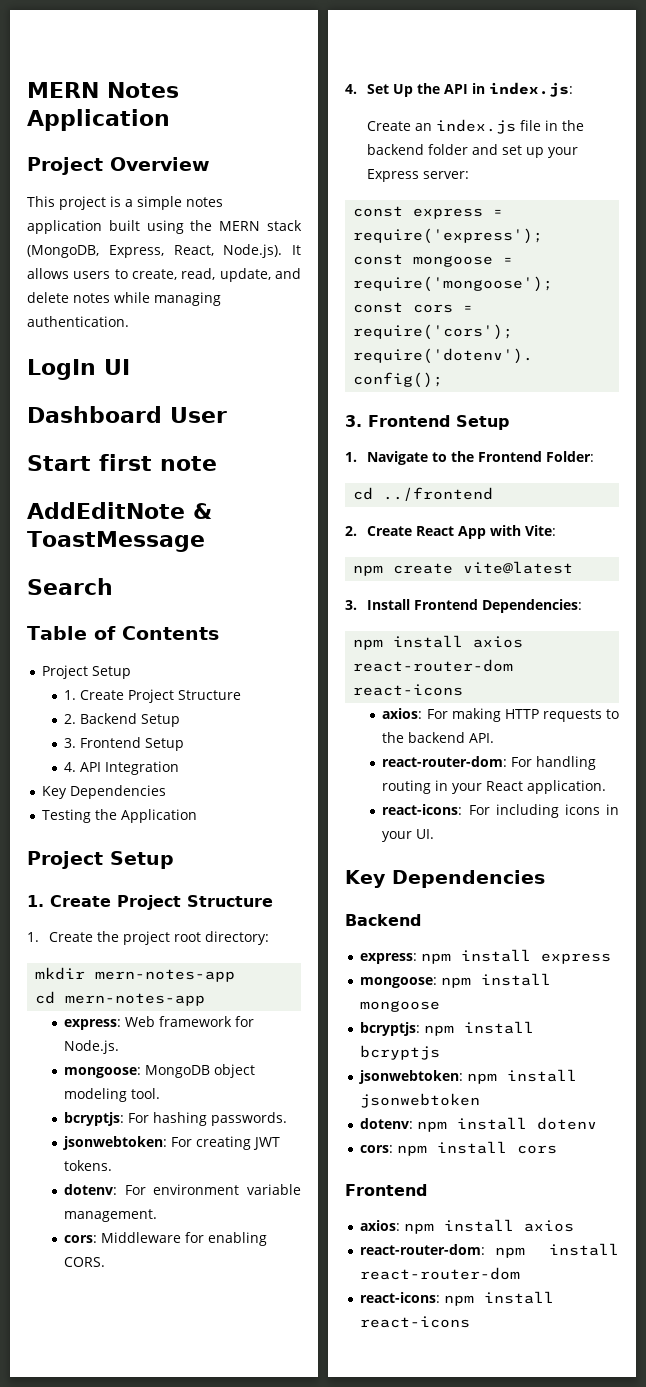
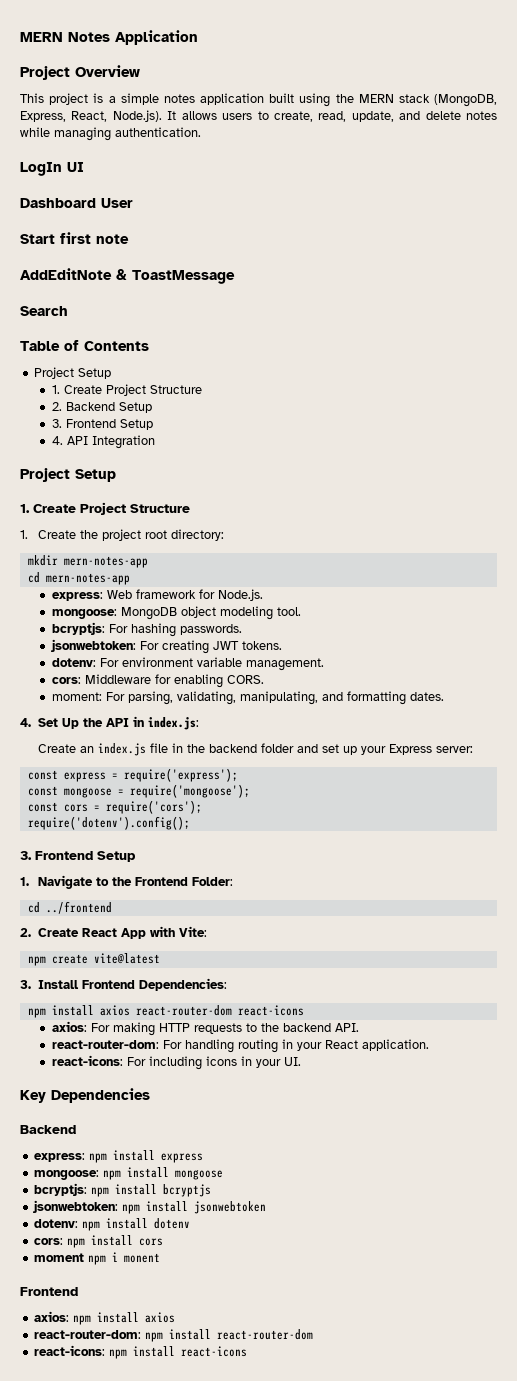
[42,785,167,799] [42,809,198,823] // Key Dependencies // Testing the Application -> (155, 442) none
(106, 1262) none -> [51,691,444,705] // moment: For parsing, validating, manipulating, and formatting dates.
(558, 1149) none -> [34,1252,161,1265] // moment npm i monent

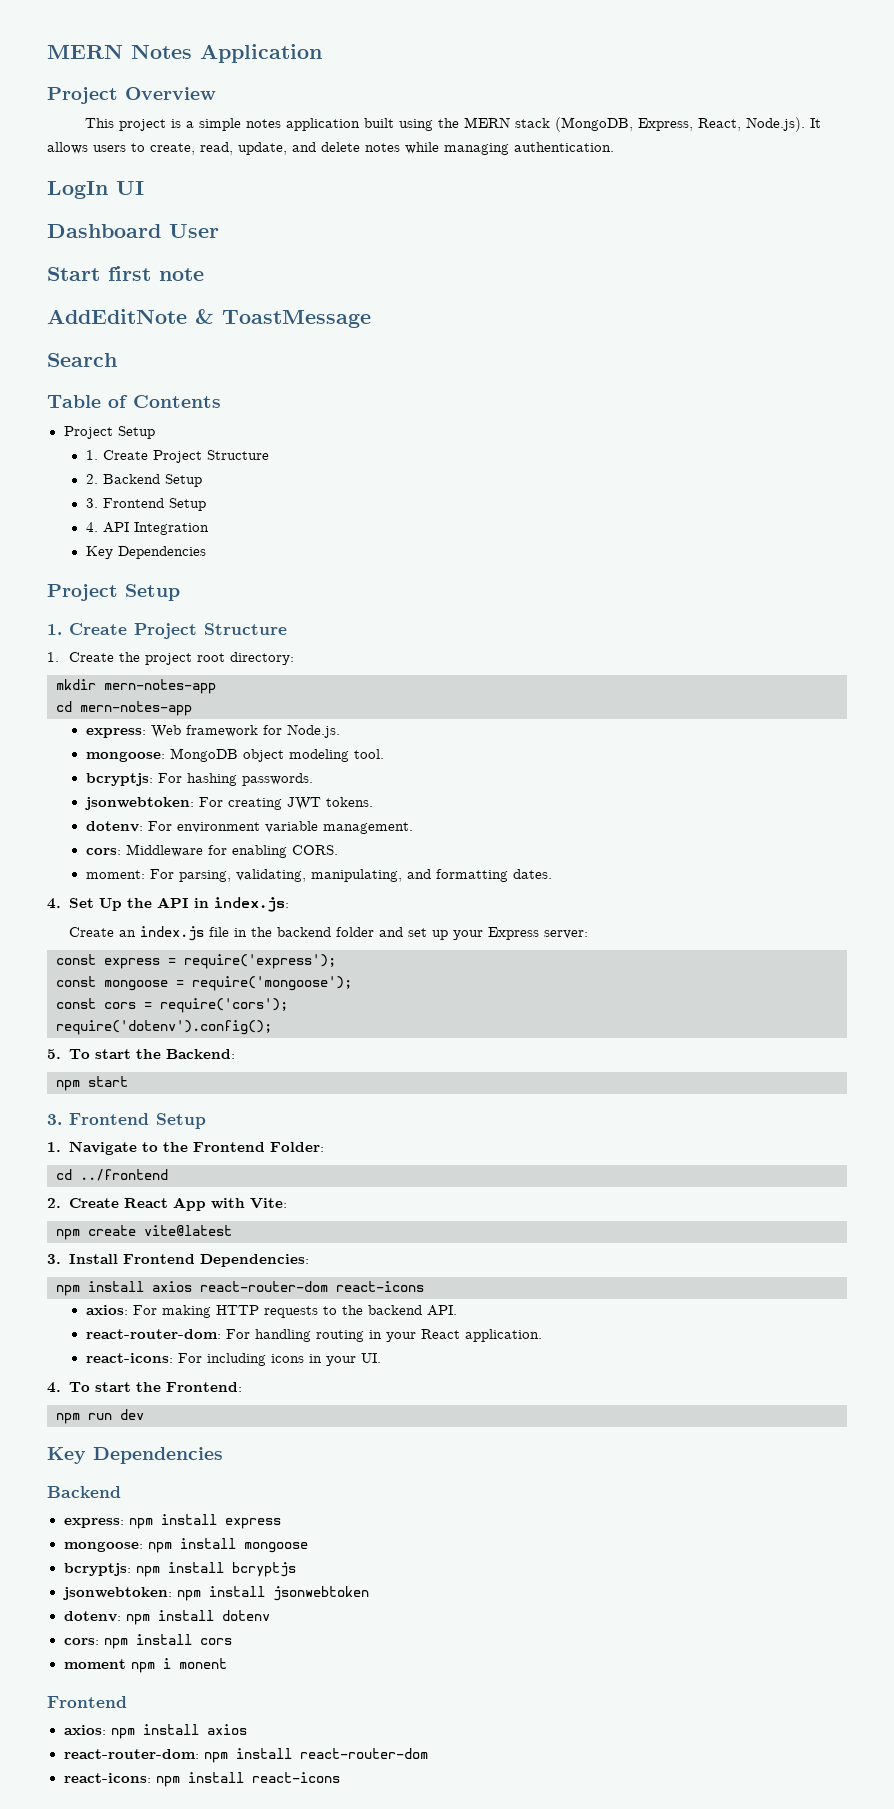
(155, 442) none -> [85,546,206,559] // Key Dependencies
(190, 823) none -> [47,1049,236,1059] [56,1076,128,1091] // 5. To start the Backend: // npm start
(301, 1061) none -> [47,1382,243,1393] [56,1409,144,1424] // 4. To start the Frontend: // npm run dev

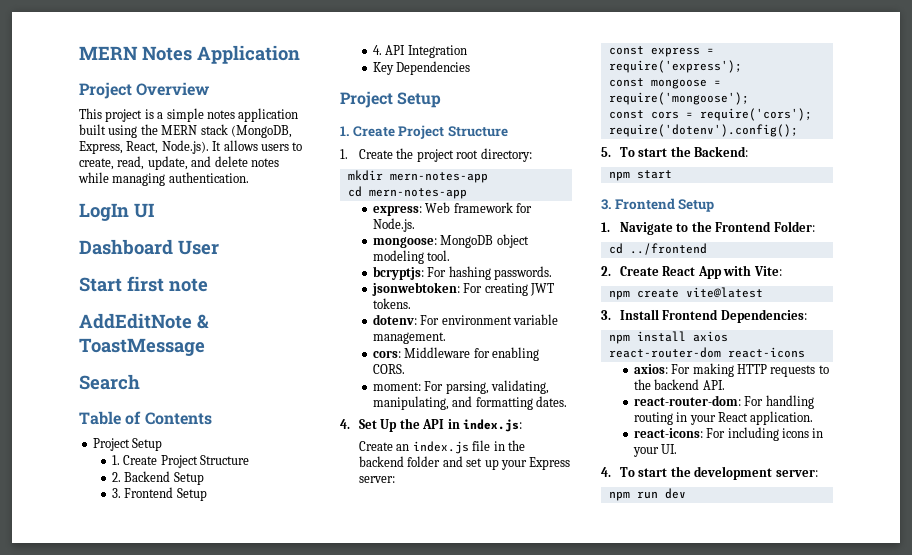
[166,1382,243,1392] Frontend: -> [694,466,818,480] development server:
[47,1447,223,1464] [47,1486,121,1498] [63,1514,281,1529] [63,1538,308,1553] [63,1562,296,1577] [62,1586,369,1601] [63,1610,270,1625] [63,1634,232,1649] [63,1658,227,1673] [47,1696,127,1708] [63,1724,247,1739] [63,1748,428,1763] [63,1772,340,1787] // Key Dependencies // Backend // express: npm install express // mongoose: npm install mongoose // bcryptjs: npm install bcryptjs // jsonwebtoken: npm install jsonwebtoken // dotenv: npm install dotenv // cors: npm install cors // moment npm i monent // Frontend // axios: npm install axios // react-router-dom: npm install react-router-dom // react-icons: npm install react-icons -> (686, 493) none

